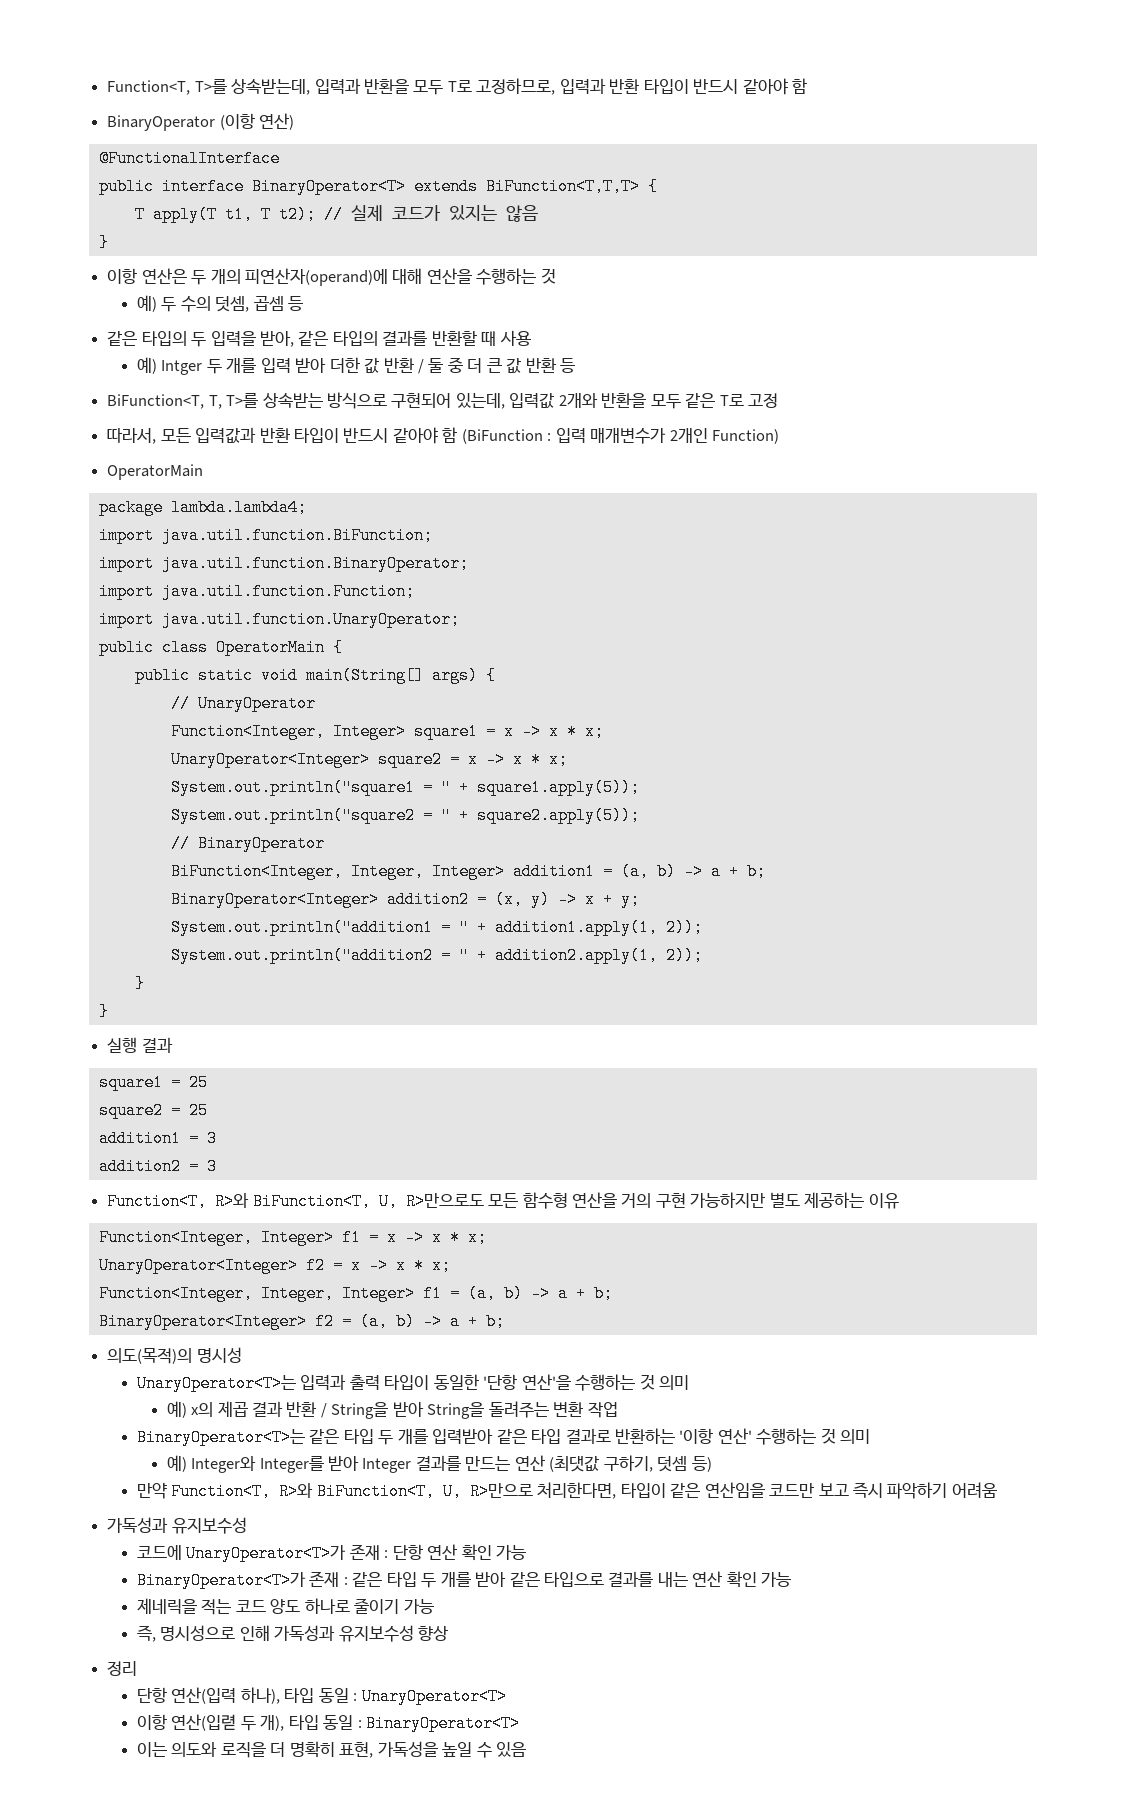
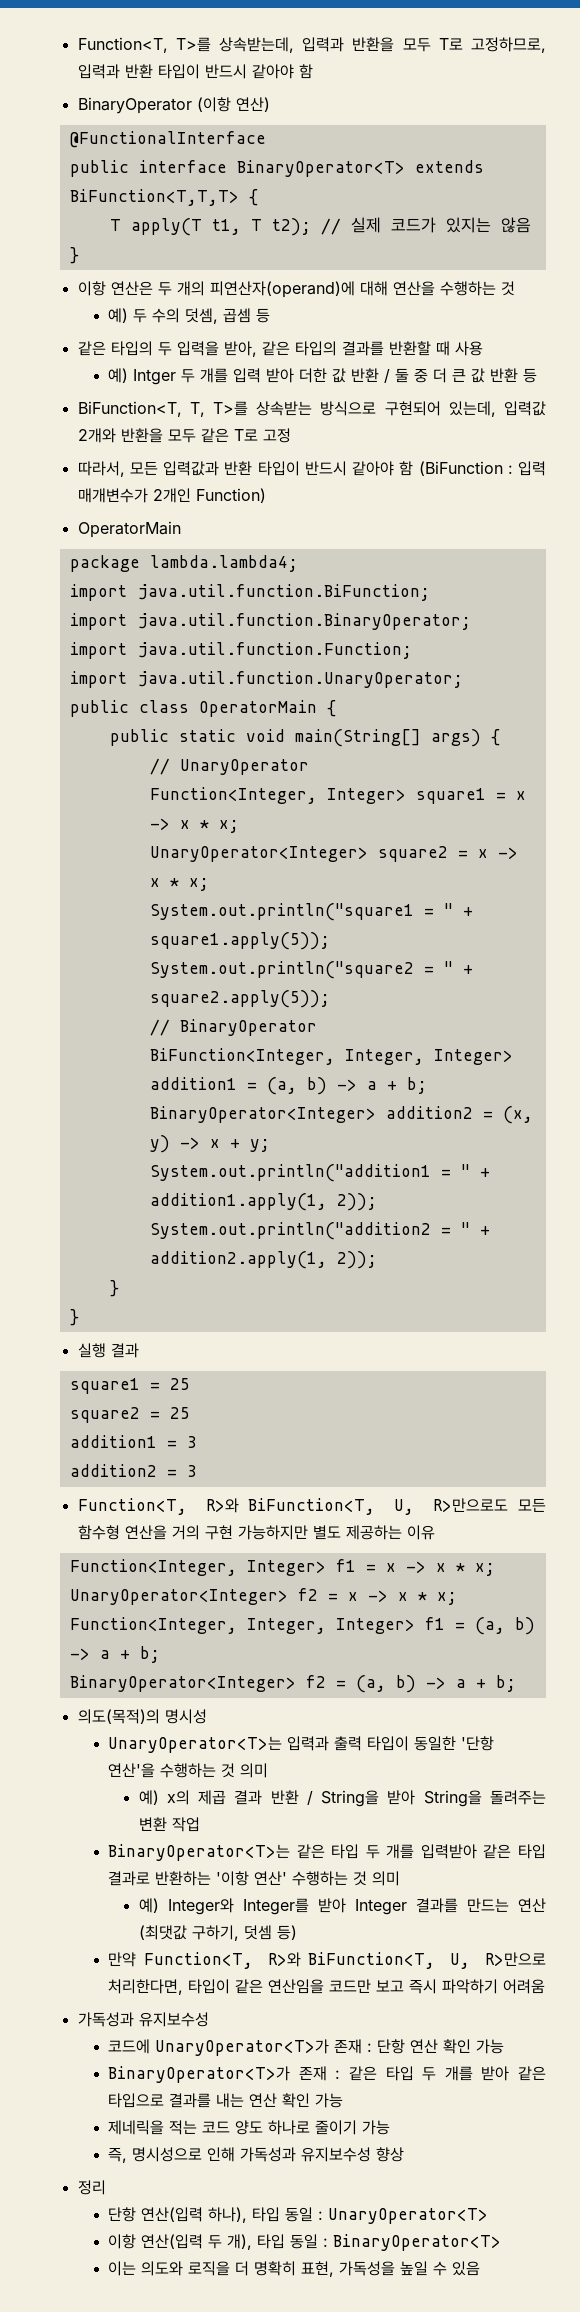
[171,1714,237,1731] 연산(입렫 -> [141,2234,204,2249] 연산(입력

